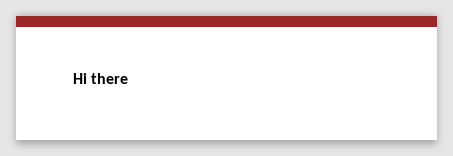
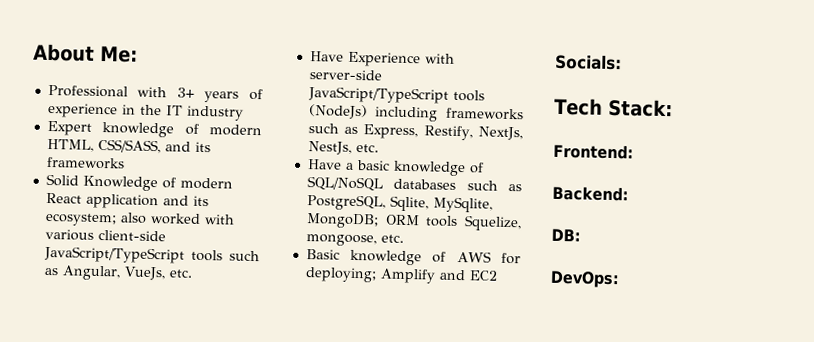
[73,73,129,84] Hi there -> [33,43,138,63] [47,84,263,103] [46,102,244,121] [46,120,262,138] [46,138,211,154] [45,156,125,170] [45,173,233,192] [45,192,209,210] [44,212,235,227] [44,228,166,242] [43,245,260,264] [43,265,193,281] [309,51,455,68] [308,69,382,81] [307,86,485,104] [308,104,524,122] [307,123,523,141] [307,141,379,155] [307,159,484,177] [306,176,522,192] [306,194,493,213] [305,213,522,232] [305,234,404,247] [305,249,521,266] [304,267,498,284] [555,54,622,71] [554,97,673,118] [553,143,634,160] [552,185,629,202] [551,228,581,242] [550,270,620,289] About Me: // Professional with 3+ years of experience in the IT industry // Expert knowledge of modern HTML, CSS/SASS, and its frameworks // Solid Knowledge of modern React application and its ecosystem; also worked with various client-side JavaScript/TypeScript tools such as Angular, VueJs, etc. // Have Experience with server-side JavaScript/TypeScript tools (NodeJs) including frameworks such as Express, Restify, NextJs, NestJs, etc. // Have a basic knowledge of SQL/NoSQL databases such as PostgreSQL, Sqlite, MySqlite, MongoDB; ORM tools Squelize, mongoose, etc. // Basic knowledge of AWS for deploying; Amplify and EC2 // Socials: // Tech Stack: // Frontend: // Backend: // DB: // DevOps:

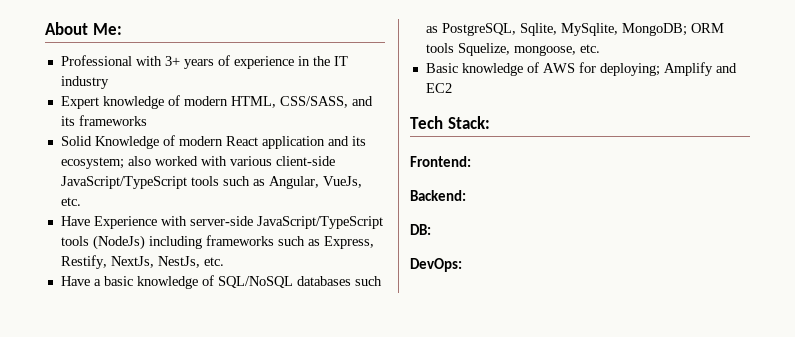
[555,54,622,71] // Socials: -> (452, 88) none

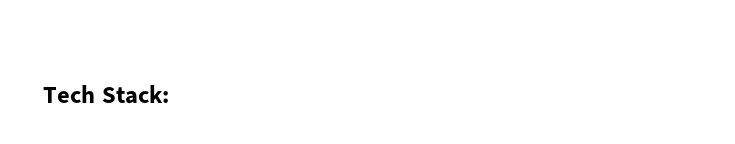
[45,22,122,35] [60,55,348,69] [60,76,109,89] [60,95,373,109] [60,115,147,126] [60,135,366,149] [60,156,335,169] [60,176,362,189] [60,197,81,206] [60,216,383,229] [60,235,374,250] [60,255,224,269] [60,275,382,289] [425,23,724,36] [425,43,600,56] [425,62,737,76] [425,83,452,93] [410,116,490,129] [410,156,471,167] [410,190,466,201] [410,224,431,235] [410,258,462,272] About Me: // Professional with 3+ years of experience in the IT industry // Expert knowledge of modern HTML, CSS/SASS, and its frameworks // Solid Knowledge of modern React application and its ecosystem; also worked with various client-side JavaScript/TypeScript tools such as Angular, VueJs, etc. // Have Experience with server-side JavaScript/TypeScript tools (NodeJs) including frameworks such as Express, Restify, NextJs, NestJs, etc. // Have a basic knowledge of SQL/NoSQL databases such as PostgreSQL, Sqlite, MySqlite, MongoDB; ORM tools Squelize, mongoose, etc. // Basic knowledge of AWS for deploying; Amplify and EC2 // Tech Stack: // Frontend: // Backend: // DB: // DevOps: -> [43,85,169,104] Tech Stack:

